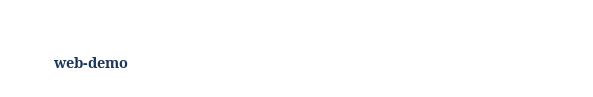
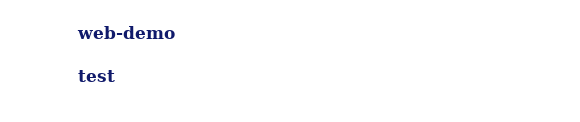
(128, 62) none -> [78,70,115,82] // test

